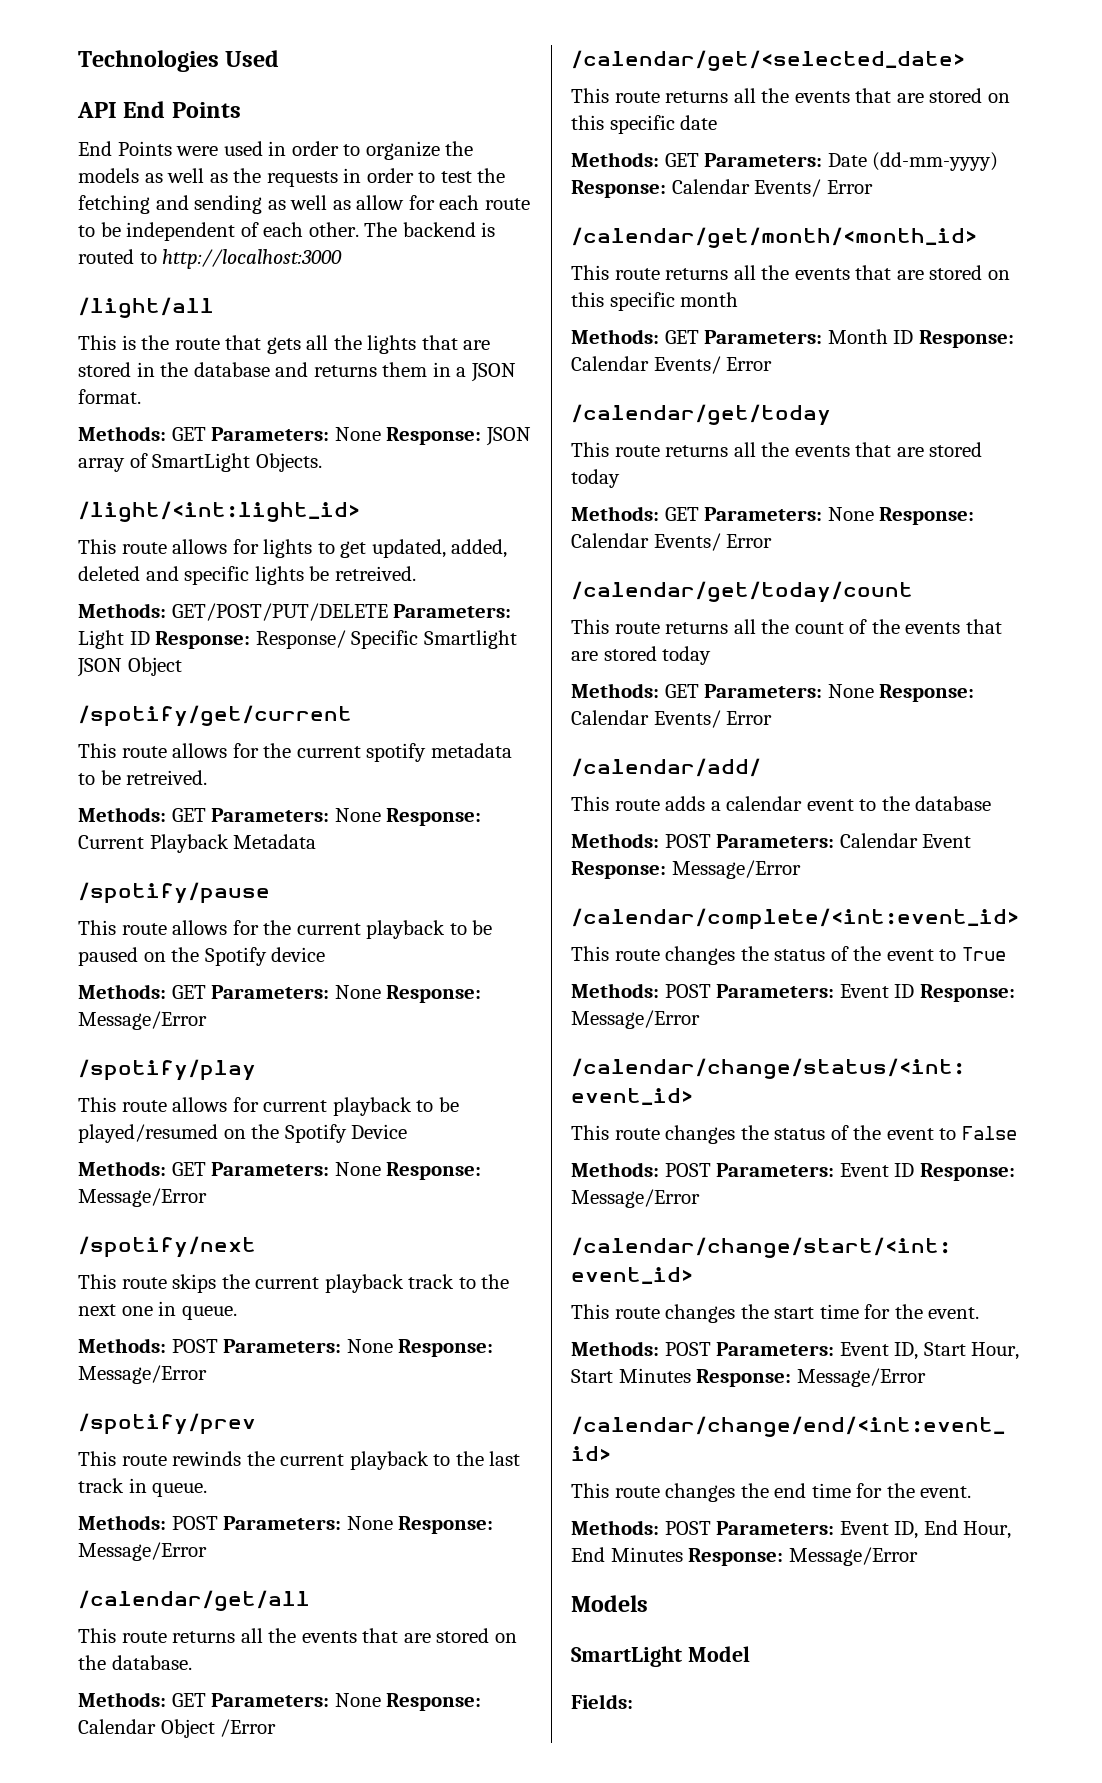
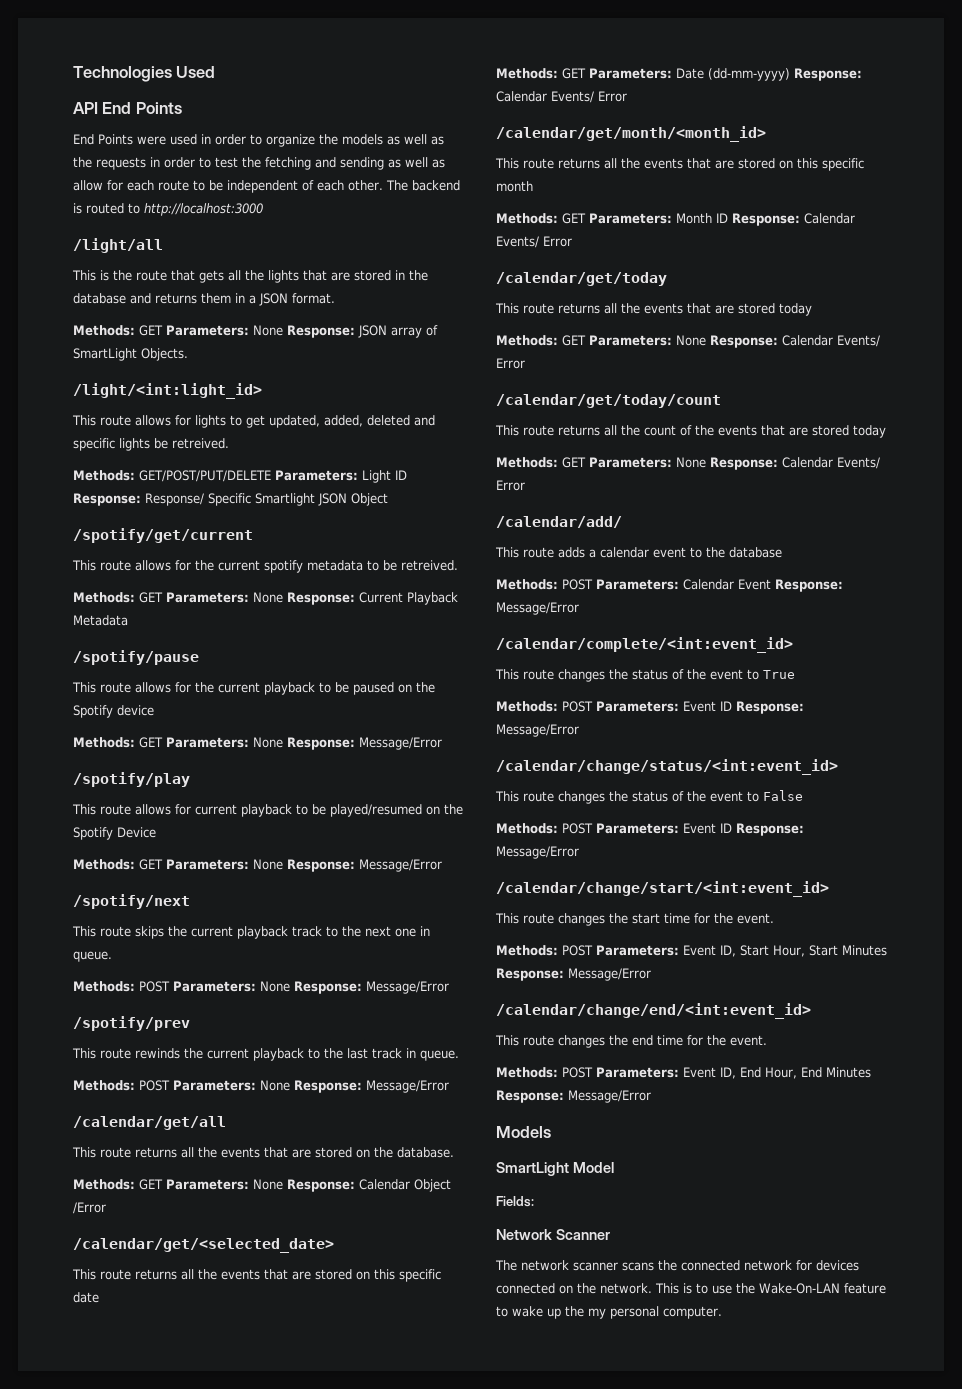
(633, 1701) none -> [496,1229,610,1240] [495,1260,859,1271] [496,1283,886,1294] [496,1306,722,1319] // Network Scanner // The network scanner scans the connected network for devices connected on the network. This is to use the Wake-On-LAN feature to wake up the my personal computer.

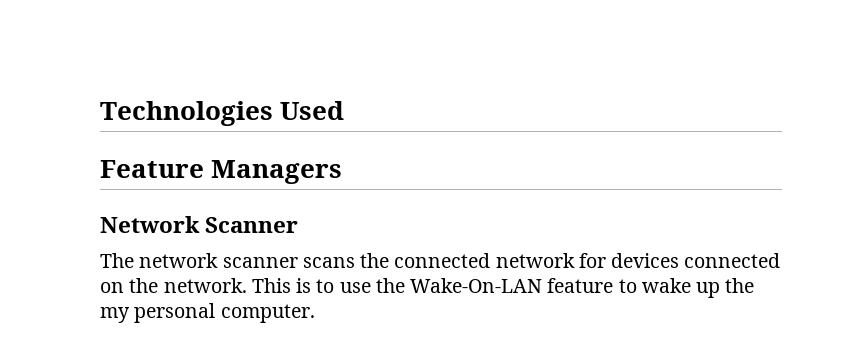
[73,102,182,114] [73,134,444,147] [73,157,445,170] [73,180,460,193] [73,203,263,216] [73,238,163,253] [72,270,428,283] [73,293,335,306] [73,325,438,338] [73,348,188,361] [73,383,262,399] [72,415,435,428] [73,438,229,451] [73,470,407,483] [73,493,388,506] [73,528,253,543] [72,560,458,573] [73,592,458,605] [73,615,128,626] [73,650,199,665] [72,682,435,695] [73,705,154,718] [73,737,442,750] [73,772,190,787] [72,804,463,817] [73,827,156,840] [73,859,442,872] [73,894,190,909] [72,926,430,939] [73,951,112,962] [73,981,449,994] [73,1016,190,1031] [72,1048,459,1061] [73,1080,449,1093] [73,1116,226,1130] [72,1147,454,1158] [73,1179,451,1192] [73,1202,106,1214] [73,1238,334,1253] [72,1269,441,1282] [73,1292,99,1303] [496,68,862,81] [496,91,627,103] [496,126,766,142] [495,158,864,171] [496,181,533,192] [496,213,855,226] [496,236,572,248] [496,272,667,286] [495,303,812,316] [496,335,880,348] [496,358,525,369] [496,394,721,408] [495,425,886,438] [496,457,880,470] [496,480,525,491] [496,516,622,528] [495,547,782,558] [496,579,843,592] [496,602,579,615] [496,637,793,653] [495,669,795,682] [496,701,804,714] [496,724,579,737] [496,759,838,775] [495,790,803,804] [496,823,804,836] [496,846,579,859] [496,881,829,897] [495,913,774,926] [496,945,887,957] [496,968,651,981] [496,1003,811,1019] [495,1035,767,1048] [496,1067,871,1079] [496,1090,651,1103] [496,1126,551,1138] [496,1162,614,1176] [496,1196,534,1207] API End Points // End Points were used in order to organize the models as well as the requests in order to test the fetching and sending as well as allow for each route to be independent of each other. The backend is routed to http://localhost:3000 // /light/all // This is the route that gets all the lights that are stored in the database and returns them in a JSON format. // Methods: GET Parameters: None Response: JSON array of SmartLight Objects. // /light/<int:light_id> // This route allows for lights to get updated, added, deleted and specific lights be retreived. // Methods: GET/POST/PUT/DELETE Parameters: Light ID Response: Response/ Specific Smartlight JSON Object // /spotify/get/current // This route allows for the current spotify metadata to be retreived. // Methods: GET Parameters: None Response: Current Playback Metadata // /spotify/pause // This route allows for the current playback to be paused on the Spotify device // Methods: GET Parameters: None Response: Message/Error // /spotify/play // This route allows for current playback to be played/resumed on the Spotify Device // Methods: GET Parameters: None Response: Message/Error // /spotify/next // This route skips the current playback track to the next one in queue. // Methods: POST Parameters: None Response: Message/Error // /spotify/prev // This route rewinds the current playback to the last track in queue. // Methods: POST Parameters: None Response: Message/Error // /calendar/get/all // This route returns all the events that are stored on the database. // Methods: GET Parameters: None Response: Calendar Object /Error // /calendar/get/<selected_date> // This route returns all the events that are stored on this specific date // Methods: GET Parameters: Date (dd-mm-yyyy) Response: Calendar Events/ Error // /calendar/get/month/<month_id> // This route returns all the events that are stored on this specific month // Methods: GET Parameters: Month ID Response: Calendar Events/ Error // /calendar/get/today // This route returns all the events that are stored today // Methods: GET Parameters: None Response: Calendar Events/ Error // /calendar/get/today/count // This route returns all the count of the events that are stored today // Methods: GET Parameters: None Response: Calendar Events/ Error // /calendar/add/ // This route adds a calendar event to the database // Methods: POST Parameters: Calendar Event Response: Message/Error // /calendar/complete/<int:event_id> // This route changes the status of the event to True // Methods: POST Parameters: Event ID Response: Message/Error // /calendar/change/status/<int:event_id> // This route changes the status of the event to False // Methods: POST Parameters: Event ID Response: Message/Error // /calendar/change/start/<int:event_id> // This route changes the start time for the event. // Methods: POST Parameters: Event ID, Start Hour, Start Minutes Response: Message/Error // /calendar/change/end/<int:event_id> // This route changes the end time for the event. // Methods: POST Parameters: Event ID, End Hour, End Minutes Response: Message/Error // Models // SmartLight Model // Fields: -> [100,160,343,184] Feature Managers

